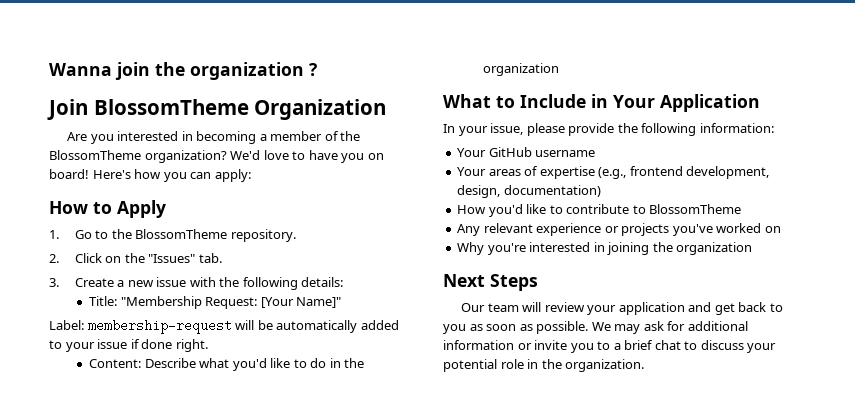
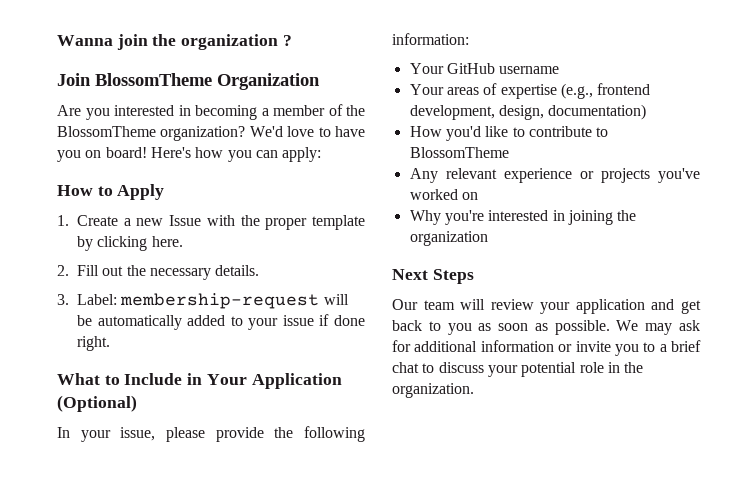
[74,229,296,242] [49,253,222,263] [49,278,59,287] Go to the BlossomTheme repository. // 2. Click on the "Issues" tab. // 3. -> (69, 220) none
[156,277,187,287] issue -> [169,215,202,226] Issue
[242,277,344,290] [89,296,342,309] following details: // Title: "Membership Request: [Your Name]" // -> [265,215,365,230] [77,236,183,251] [57,265,260,280] [57,294,69,305] proper template by clicking here. // 2. Fill out the necessary details. // 3.
[89,358,365,371] [483,63,560,76] // Content: Describe what you'd like to do in the organization -> (110, 343) none
(760, 103) none -> [57,395,137,412] (Optional)

